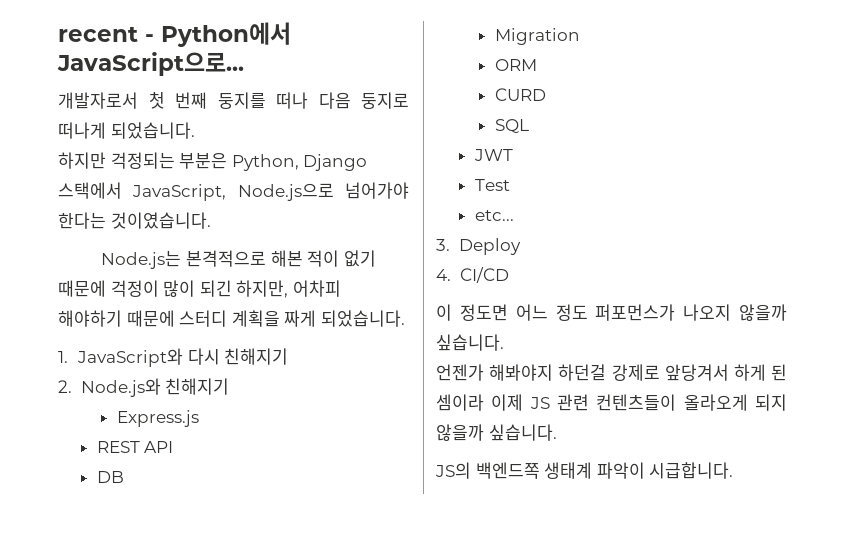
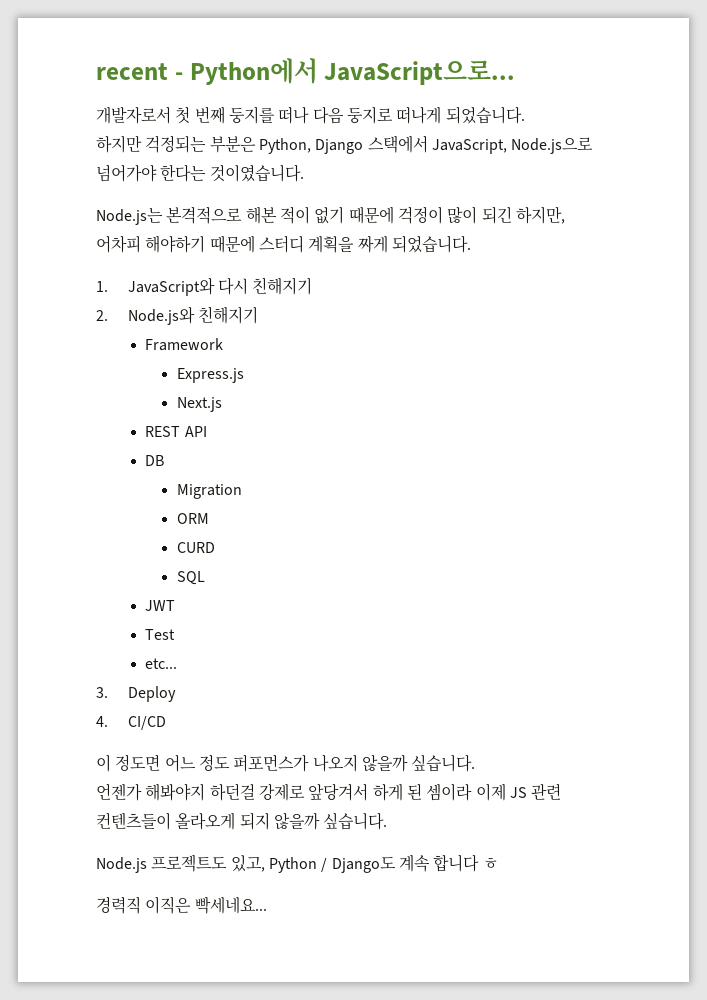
(230, 386) none -> [145,338,224,351] // Framework
(199, 418) none -> [176,397,222,412] // Next.js
[435,462,734,479] JS의 백엔드쪽 생태계 파악이 시급합니다. -> [96,854,498,873] [96,896,267,914] Node.js 프로젝트도 있고, Python / Django도 계속 합니다 ㅎ // 경력직 이직은 빡세네요...

